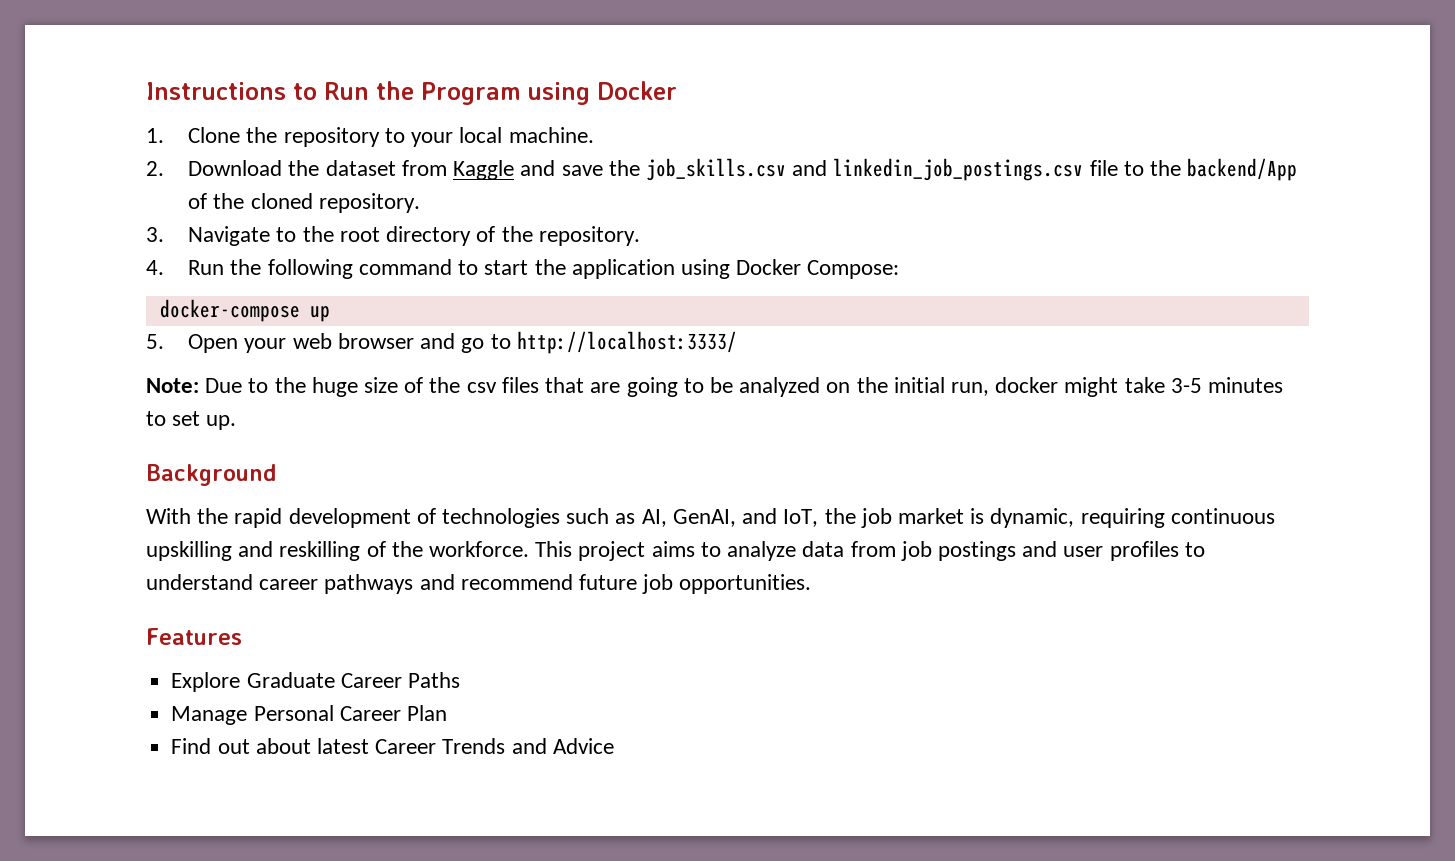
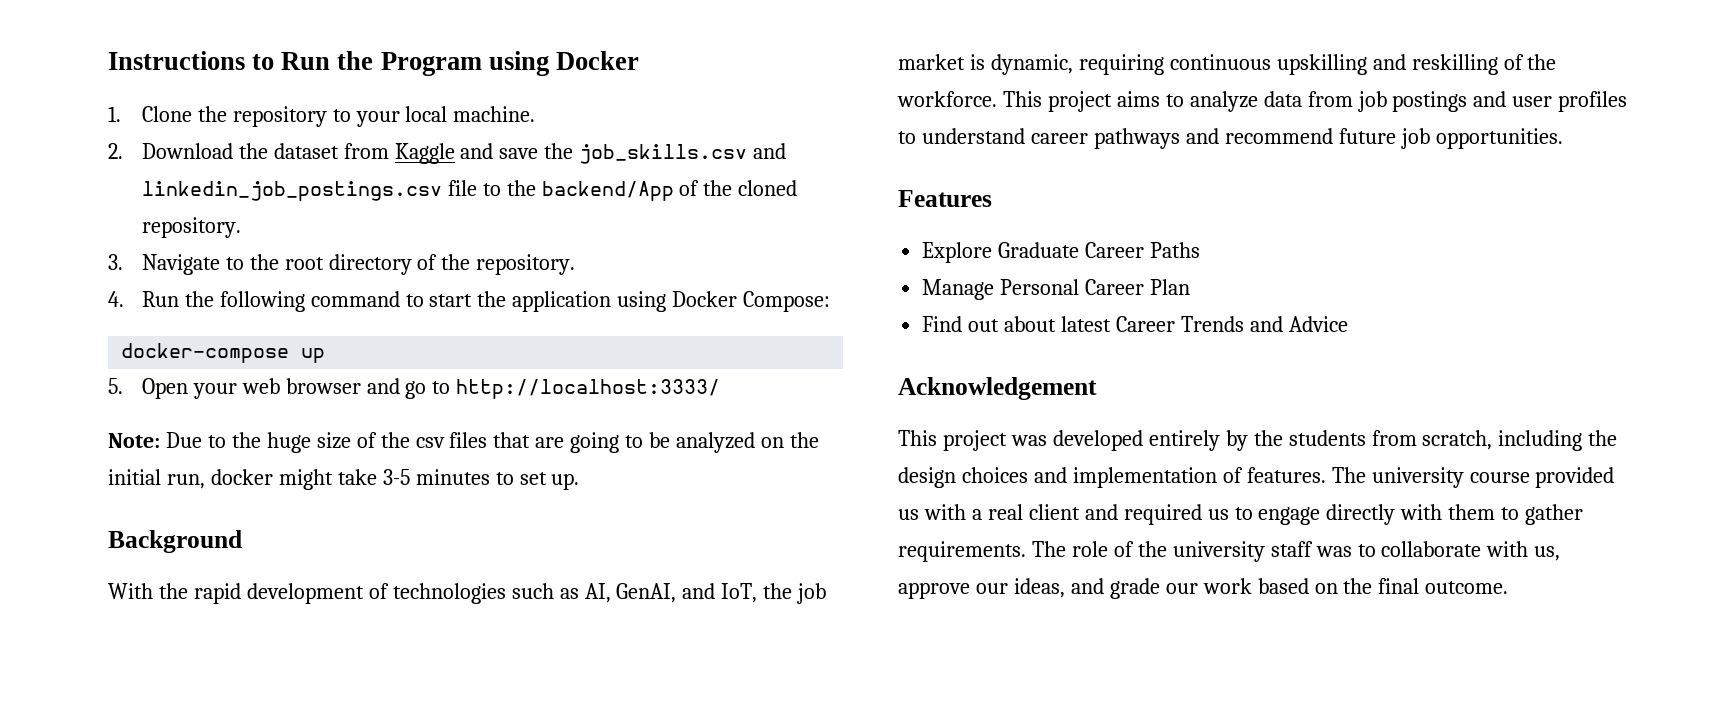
(614, 746) none -> [898,377,1097,400] [898,430,1618,451] [898,467,1615,488] [898,504,1584,525] [898,541,1561,562] [898,578,1509,599] // Acknowledgement // This project was developed entirely by the students from scratch, including the design choices and implementation of features. The university course provided us with a real client and required us to engage directly with them to gather requirements. The role of the university staff was to collaborate with us, approve our ideas, and grade our work based on the final outcome.

